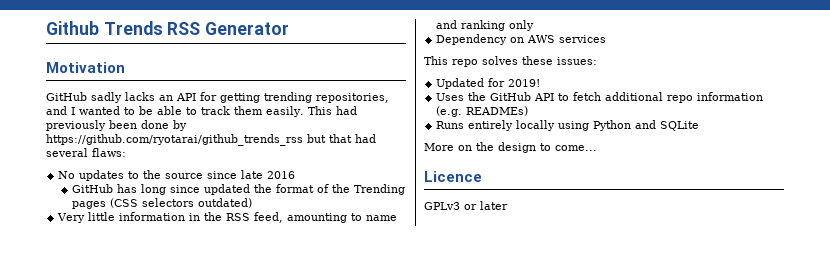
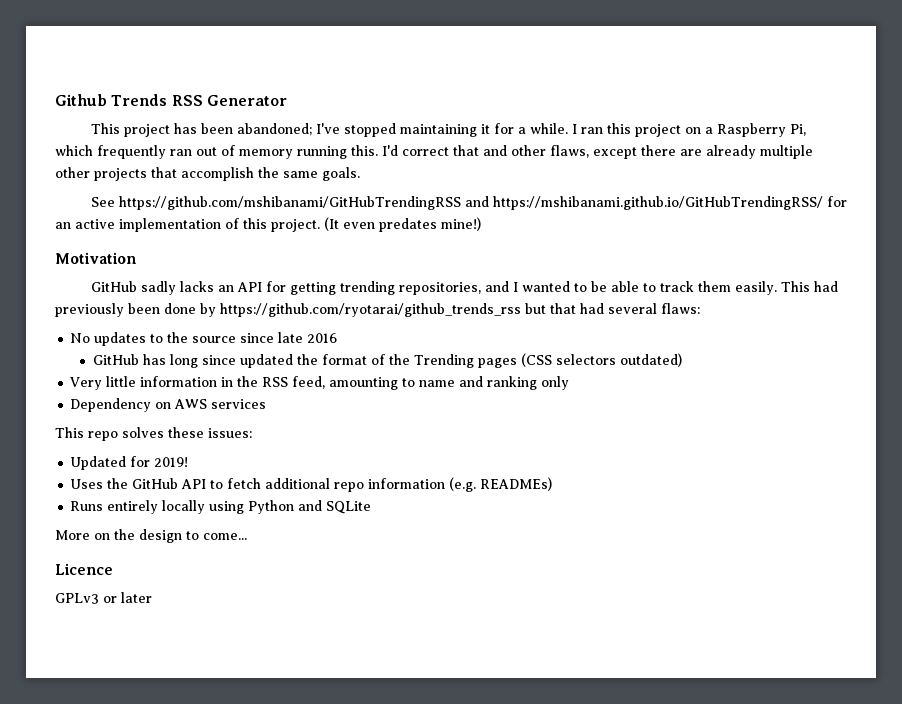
(290, 28) none -> [90,123,806,137] [55,145,813,159] [55,167,360,181] [90,196,847,210] [55,217,481,232] // This project has been abandoned; I've stopped maintaining it for a while. I ran this project on a Raspberry Pi, which frequently ran out of memory running this. I'd correct that and other flaws, except there are already multiple other projects that accomplish the same goals. // See https://github.com/mshibanami/GitHubTrendingRSS and https://mshibanami.github.io/GitHubTrendingRSS/ for an active implementation of this project. (It even predates mine!)

